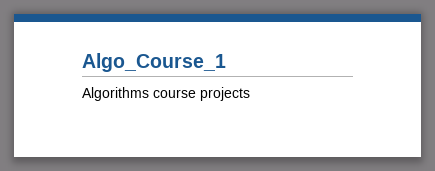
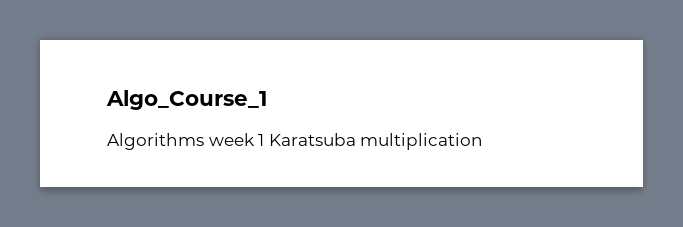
[153,87,250,101] course projects -> [208,133,484,150] week 1 Karatsuba multiplication

